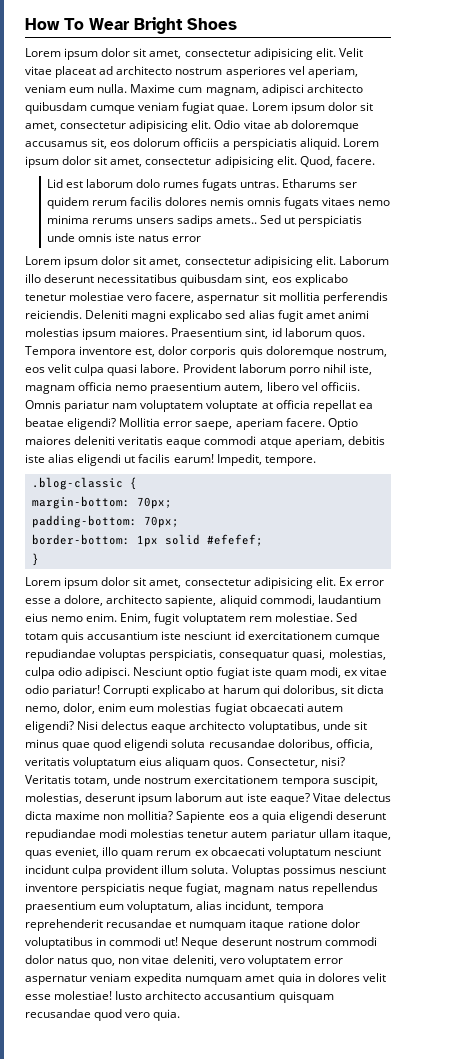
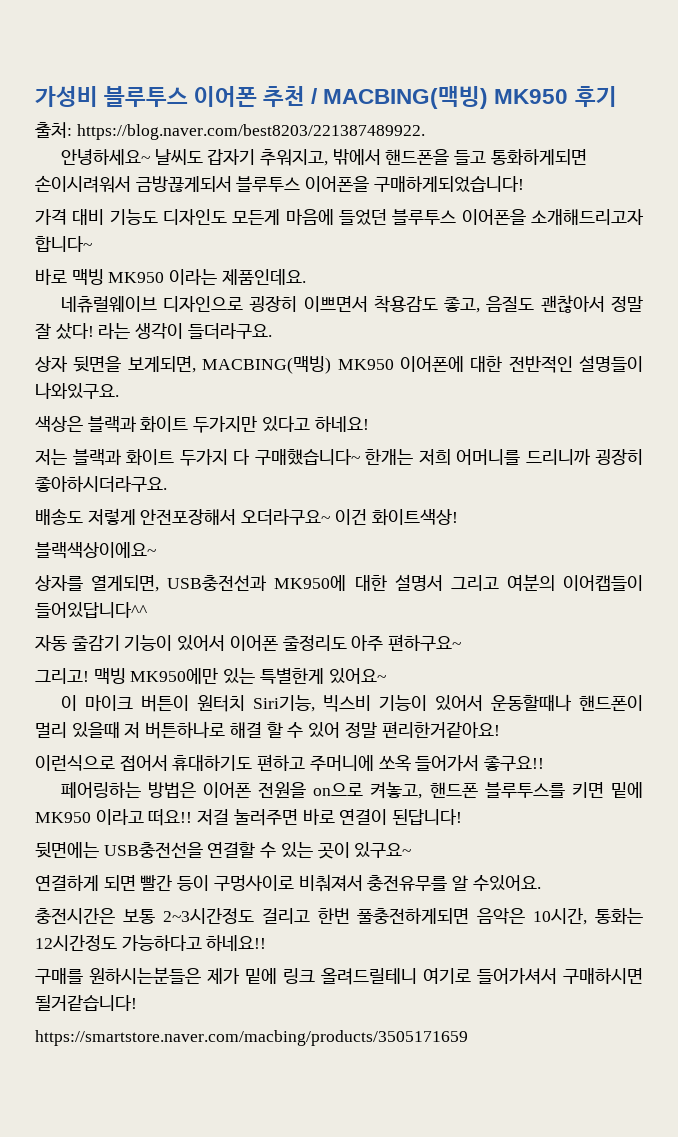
[25,17,237,34] [25,48,363,60] [25,66,358,78] [25,84,363,96] [25,102,373,114] [25,120,359,132] [25,138,379,150] [25,156,375,168] [46,179,358,191] [46,197,391,209] [46,215,363,227] [46,233,202,242] [25,256,389,268] [25,274,348,286] [25,292,388,304] [25,310,369,322] [25,328,365,340] [25,346,387,358] [25,364,372,376] [25,382,360,394] [25,400,373,412] [25,418,358,430] [25,436,385,448] [25,454,316,466] [31,477,137,490] [31,496,172,509] [31,515,179,528] [31,534,263,547] [31,553,39,566] [25,577,384,589] [25,595,381,607] [25,613,357,625] [25,631,380,643] [25,649,386,661] [25,667,388,679] [25,685,384,697] [25,703,343,715] [25,721,367,733] [25,739,373,751] [25,757,345,769] [25,775,378,787] [25,793,391,805] [25,811,386,823] [25,829,391,841] [25,847,381,859] [25,865,386,877] [25,883,378,895] [25,901,324,913] [25,919,360,931] [25,937,377,949] [25,955,343,967] [25,973,386,985] [25,991,334,1003] [25,1009,181,1021] How To Wear Bright Shoes // Lorem ipsum dolor sit amet, consectetur adipisicing elit. Velit vitae placeat ad architecto nostrum asperiores vel aperiam, veniam eum nulla. Maxime cum magnam, adipisci architecto quibusdam cumque veniam fugiat quae. Lorem ipsum dolor sit amet, consectetur adipisicing elit. Odio vitae ab doloremque accusamus sit, eos dolorum officiis a perspiciatis aliquid. Lorem ipsum dolor sit amet, consectetur adipisicing elit. Quod, facere. // Lid est laborum dolo rumes fugats untras. Etharums ser quidem rerum facilis dolores nemis omnis fugats vitaes nemo minima rerums unsers sadips amets.. Sed ut perspiciatis unde omnis iste natus error // Lorem ipsum dolor sit amet, consectetur adipisicing elit. Laborum illo deserunt necessitatibus quibusdam sint, eos explicabo tenetur molestiae vero facere, aspernatur sit mollitia perferendis reiciendis. Deleniti magni explicabo sed alias fugit amet animi molestias ipsum maiores. Praesentium sint, id laborum quos. Tempora inventore est, dolor corporis quis doloremque nostrum, eos velit culpa quasi labore. Provident laborum porro nihil iste, magnam officia nemo praesentium autem, libero vel officiis. Omnis pariatur nam voluptatem voluptate at officia repellat ea beatae eligendi? Mollitia error saepe, aperiam facere. Optio maiores deleniti veritatis eaque commodi atque aperiam, debitis iste alias eligendi ut facilis earum! Impedit, tempore. // .blog-classic { // margin-bottom: 70px; // padding-bottom: 70px; // border-bottom: 1px solid #efefef; // } // Lorem ipsum dolor sit amet, consectetur adipisicing elit. Ex error esse a dolore, architecto sapiente, aliquid commodi, laudantium eius nemo enim. Enim, fugit voluptatem rem molestiae. Sed totam quis accusantium iste nesciunt id exercitationem cumque repudiandae voluptas perspiciatis, consequatur quasi, molestias, culpa odio adipisci. Nesciunt optio fugiat iste quam modi, ex vitae odio pariatur! Corrupti explicabo at harum qui doloribus, sit dicta nemo, dolor, enim eum molestias fugiat obcaecati autem eligendi? Nisi delectus eaque architecto voluptatibus, unde sit minus quae quod eligendi soluta recusandae doloribus, officia, veritatis voluptatum eius aliquam quos. Consectetur, nisi? Veritatis totam, unde nostrum exercitationem tempora suscipit, molestias, deserunt ipsum laborum aut iste eaque? Vitae delectus dicta maxime non mollitia? Sapiente eos a quia eligendi deserunt repudiandae modi molestias tenetur autem pariatur ullam itaque, quas eveniet, illo quam rerum ex obcaecati voluptatum nesciunt incidunt culpa provident illum soluta. Voluptas possimus nesciunt inventore perspiciatis neque fugiat, magnam natus repellendus praesentium eum voluptatum, alias incidunt, tempora reprehenderit recusandae et numquam itaque ratione dolor voluptatibus in commodi ut! Neque deserunt nostrum commodi dolor natus quo, non vitae deleniti, vero voluptatem error aspernatur veniam expedita numquam amet quia in dolores velit esse molestiae! Iusto architecto accusantium quisquam recusandae quod vero quia. -> [35,86,617,109] [35,122,425,140] [60,148,587,166] [35,175,524,193] [35,209,644,226] [35,236,92,252] [35,268,306,285] [60,295,644,313] [35,323,272,339] [35,355,643,374] [35,382,119,399] [35,415,369,433] [35,448,643,466] [35,476,167,492] [35,508,458,526] [35,542,156,559] [35,574,643,592] [35,602,147,618] [35,634,462,651] [35,668,386,684] [60,694,643,712] [35,721,500,739] [35,754,545,772] [60,782,644,799] [35,808,463,826] [35,842,412,859] [35,874,541,892] [35,907,643,925] [35,935,267,951] [35,967,643,985] [35,995,137,1011] [35,1030,468,1046] 가성비 블루투스 이어폰 추천 / MACBING(맥빙) MK950 후기 // 출처: https://blog.naver.com/best8203/221387489922. // 안녕하세요~ 날씨도 갑자기 추워지고, 밖에서 핸드폰을 들고 통화하게되면 손이시려워서 금방끊게되서 블루투스 이어폰을 구매하게되었습니다! // 가격 대비 기능도 디자인도 모든게 마음에 들었던 블루투스 이어폰을 소개해드리고자 합니다~ // 바로 맥빙 MK950 이라는 제품인데요. // 네츄럴웨이브 디자인으로 굉장히 이쁘면서 착용감도 좋고, 음질도 괜찮아서 정말 잘 샀다! 라는 생각이 들더라구요. // 상자 뒷면을 보게되면, MACBING(맥빙) MK950 이어폰에 대한 전반적인 설명들이 나와있구요. // 색상은 블랙과 화이트 두가지만 있다고 하네요! // 저는 블랙과 화이트 두가지 다 구매했습니다~ 한개는 저희 어머니를 드리니까 굉장히 좋아하시더라구요. // 배송도 저렇게 안전포장해서 오더라구요~ 이건 화이트색상! // 블랙색상이에요~ // 상자를 열게되면, USB충전선과 MK950에 대한 설명서 그리고 여분의 이어캡들이 들어있답니다^^ // 자동 줄감기 기능이 있어서 이어폰 줄정리도 아주 편하구요~ // 그리고! 맥빙 MK950에만 있는 특별한게 있어요~ // 이 마이크 버튼이 원터치 Siri기능, 빅스비 기능이 있어서 운동할때나 핸드폰이 멀리 있을때 저 버튼하나로 해결 할 수 있어 정말 편리한거같아요! // 이런식으로 접어서 휴대하기도 편하고 주머니에 쏘옥 들어가서 좋구요!! // 페어링하는 방법은 이어폰 전원을 on으로 켜놓고, 핸드폰 블루투스를 키면 밑에 MK950 이라고 떠요!! 저걸 눌러주면 바로 연결이 된답니다! // 뒷면에는 USB충전선을 연결할 수 있는 곳이 있구요~ // 연결하게 되면 빨간 등이 구멍사이로 비춰져서 충전유무를 알 수있어요. // 충전시간은 보통 2~3시간정도 걸리고 한번 풀충전하게되면 음악은 10시간, 통화는 12시간정도 가능하다고 하네요!! // 구매를 원하시는분들은 제가 밑에 링크 올려드릴테니 여기로 들어가셔서 구매하시면 될거같습니다! // https://smartstore.naver.com/macbing/products/3505171659

